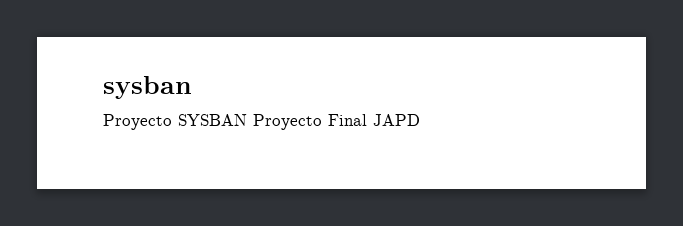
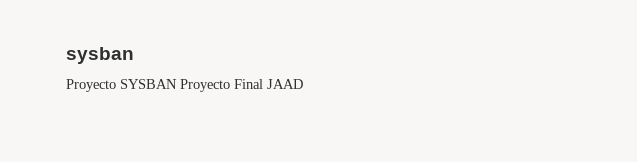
[373,114,420,126] JAPD -> [267,79,303,89] JAAD

